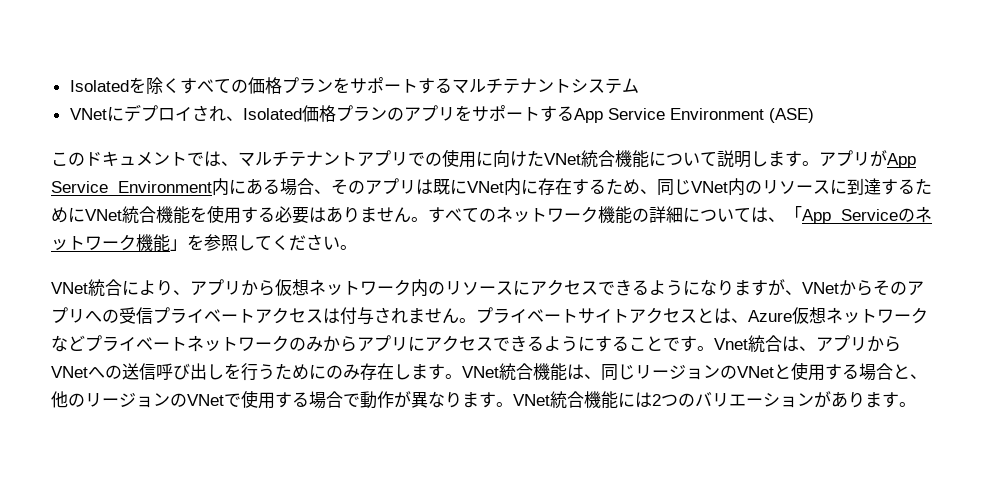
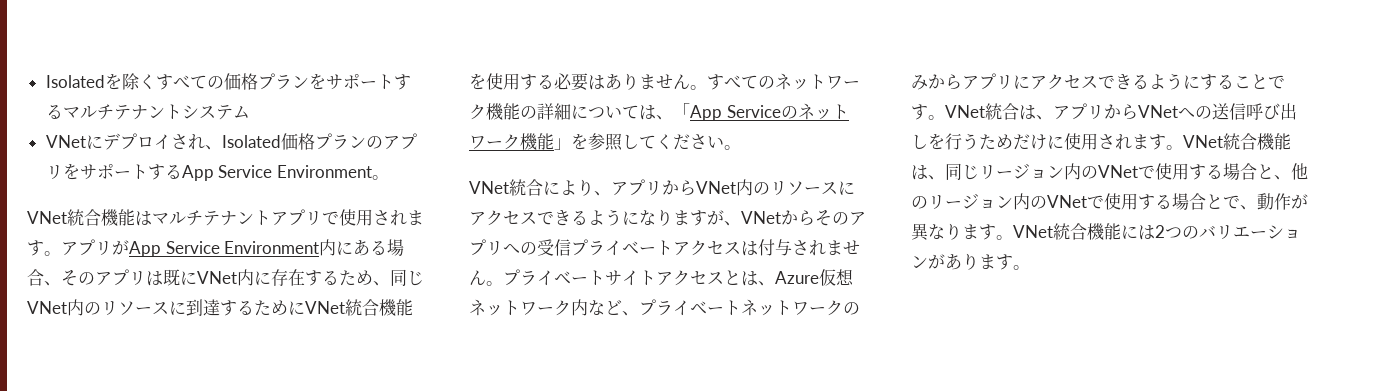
[768,108,814,123] [51,151,238,167] (ASE) // このドキュメントでは、 -> [371,175,389,180] [27,209,152,226] 。 // VNet統合機能は
[425,149,768,168] の使用に向けたVNet統合機能について説明し -> [339,209,407,226] 使用され
[275,279,411,296] 仮想ネットワーク -> [696,181,736,194] VNet
[51,335,85,352] など -> [571,299,639,316] 内など、
[714,338,748,350] Vnet -> [945,105,985,118] VNet
[309,363,411,380] にのみ存在し -> [1013,133,1132,150] だけに使用され
[720,364,791,379] のVNetと -> [1064,163,1155,180] 内のVNetで
[170,390,360,409] のVNetで使用する場合で -> [1013,193,1257,210] 内のVNetで使用する場合とで、

